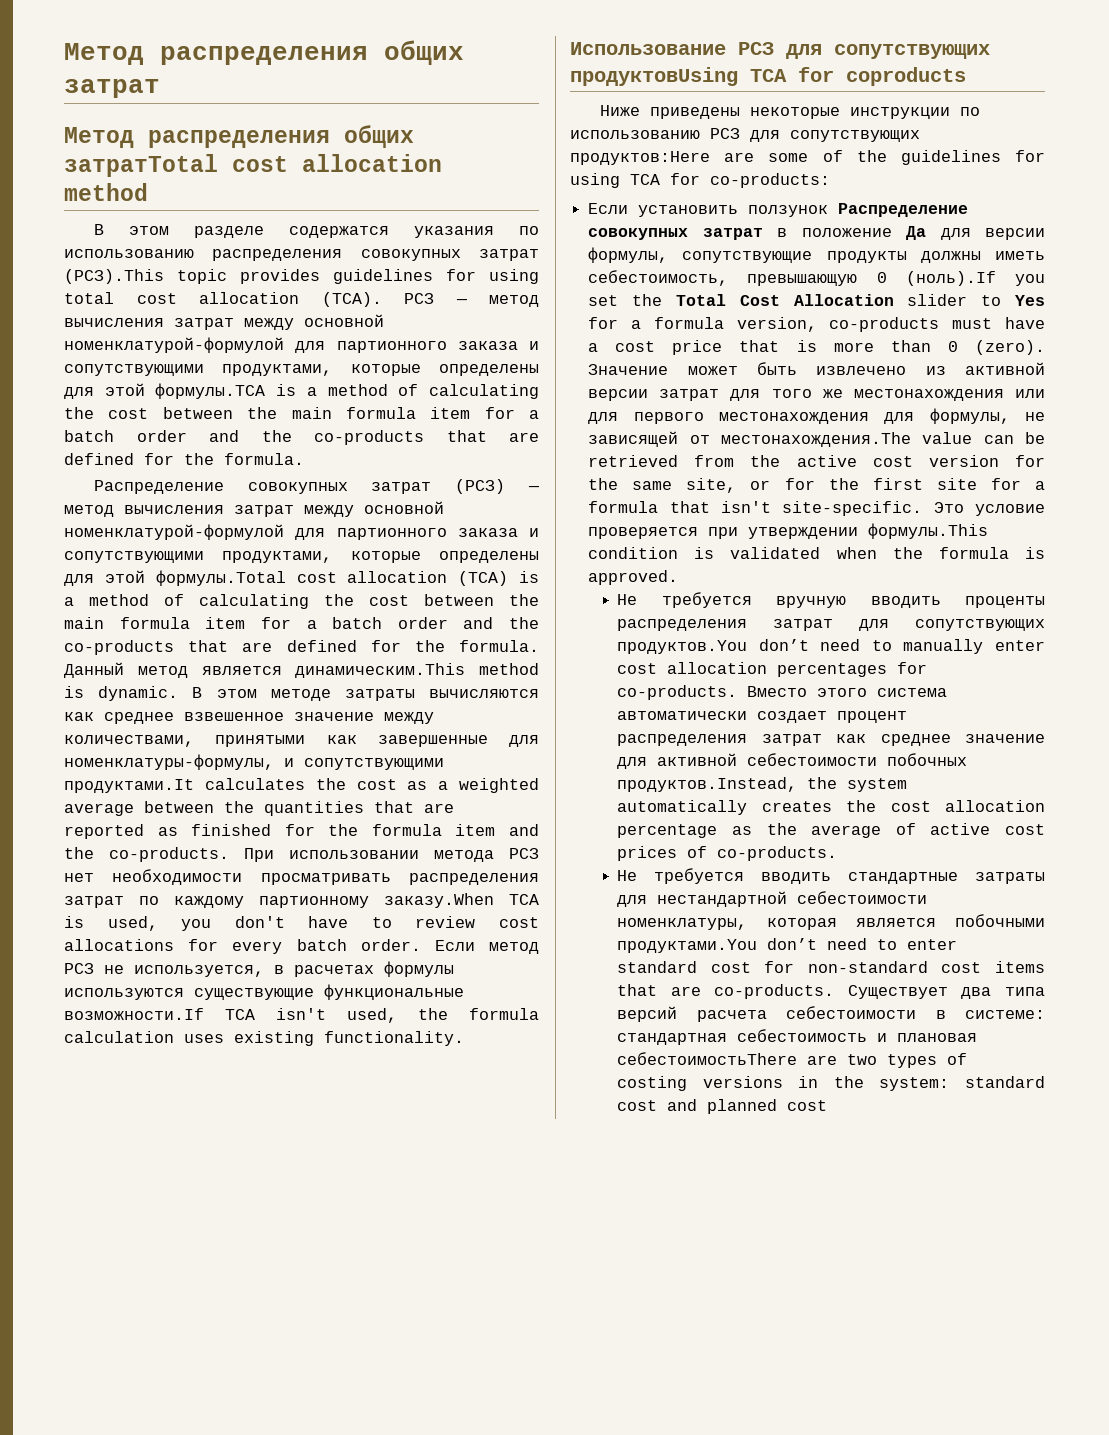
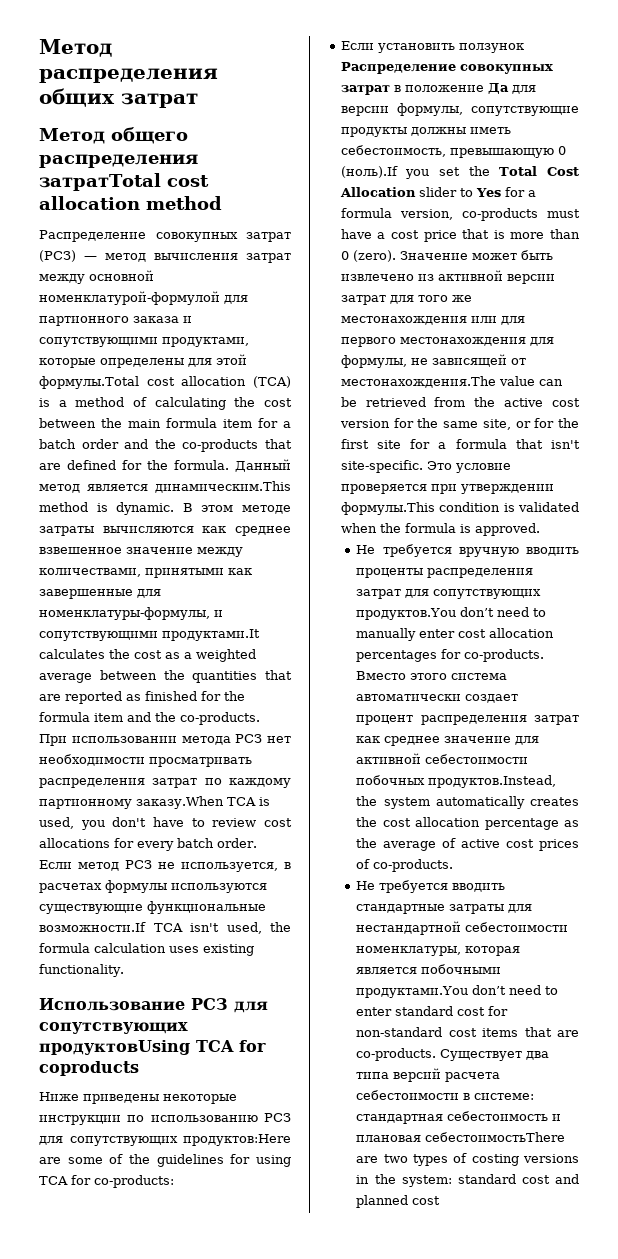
[148,125,414,148] распределения общих -> [111,127,188,144] [39,154,198,168] общего распределения
[93,224,539,238] [64,249,539,261] [64,269,539,284] [64,292,539,307] [64,314,384,330] [64,337,539,353] [64,364,539,376] [64,383,539,399] [64,407,539,419] [64,430,539,445] [64,453,304,465] // В этом разделе содержатся указания по использованию распределения совокупных затрат (РСЗ).This topic provides guidelines for using total cost allocation (TCA). РСЗ — метод вычисления затрат между основной номенклатурой-формулой для партионного заказа и сопутствующими продуктами, которые определены для этой формулы.TCA is a method of calculating the cost between the main formula item for a batch order and the co-products that are defined for the formula. -> (222, 203) none

